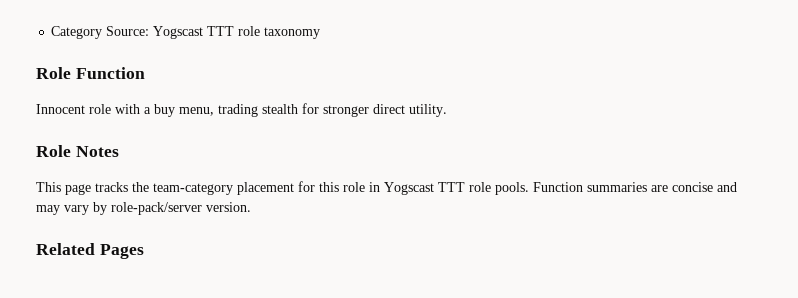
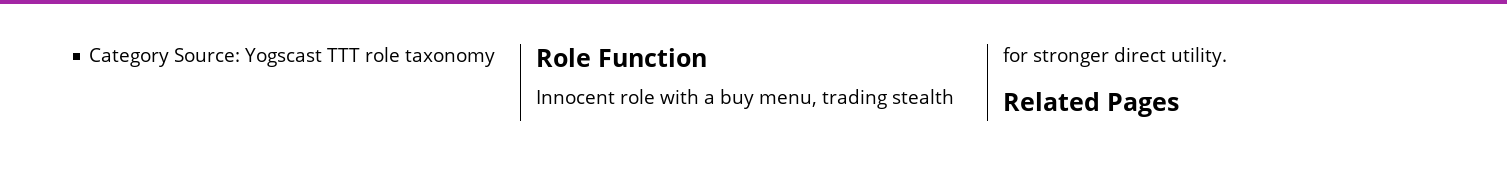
[36,145,119,157] [36,181,737,195] [36,202,251,215] // Role Notes // This page tracks the team-category placement for this role in Yogscast TTT role pools. Function summaries are concise and may vary by role-pack/server version. -> (1227, 57) none

